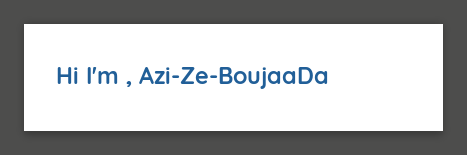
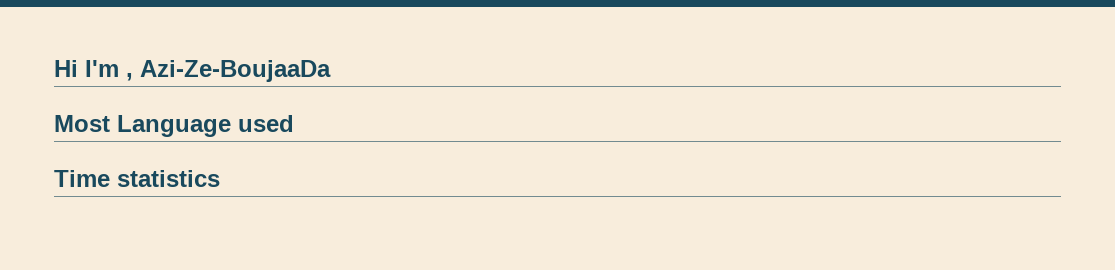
(329, 77) none -> [54,115,294,137] [54,170,220,187] // Most Language used // Time statistics

